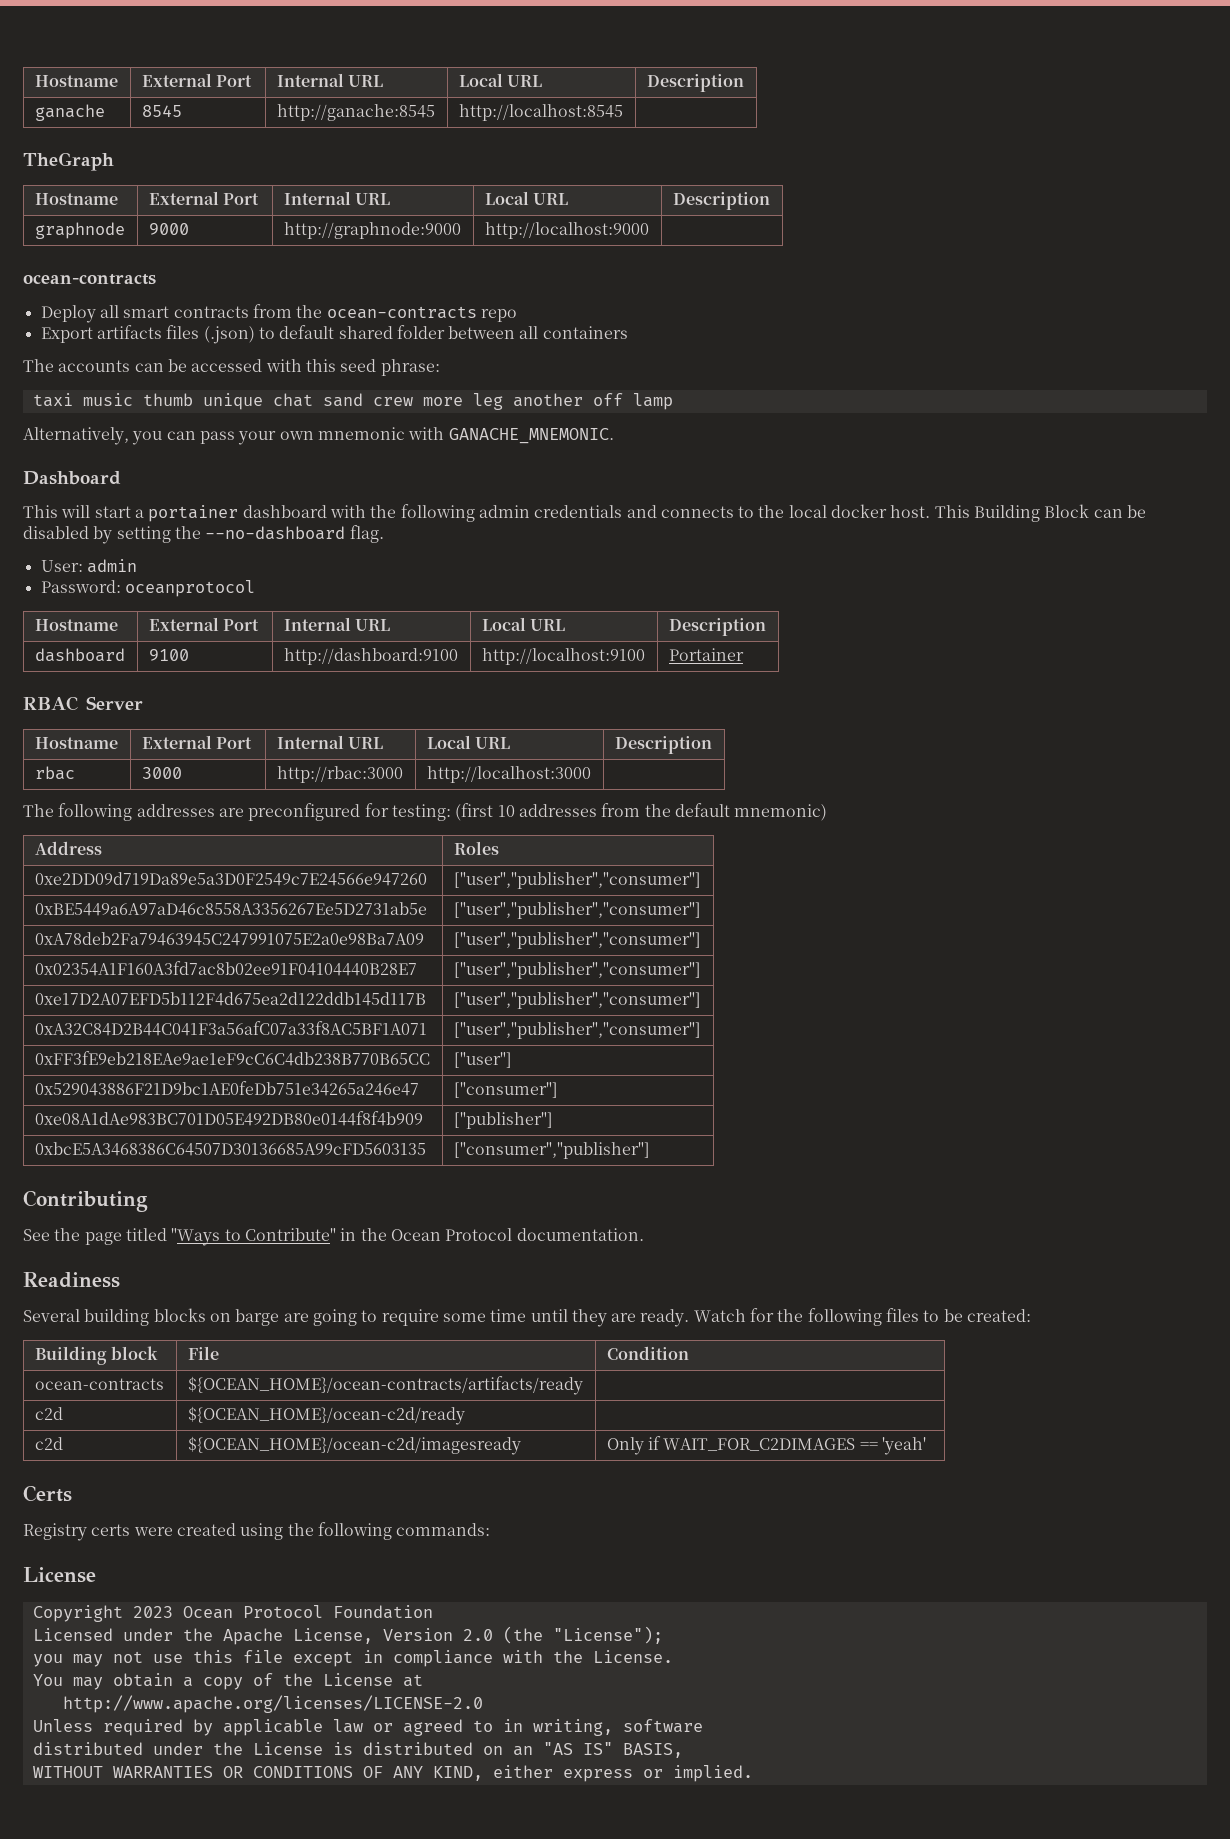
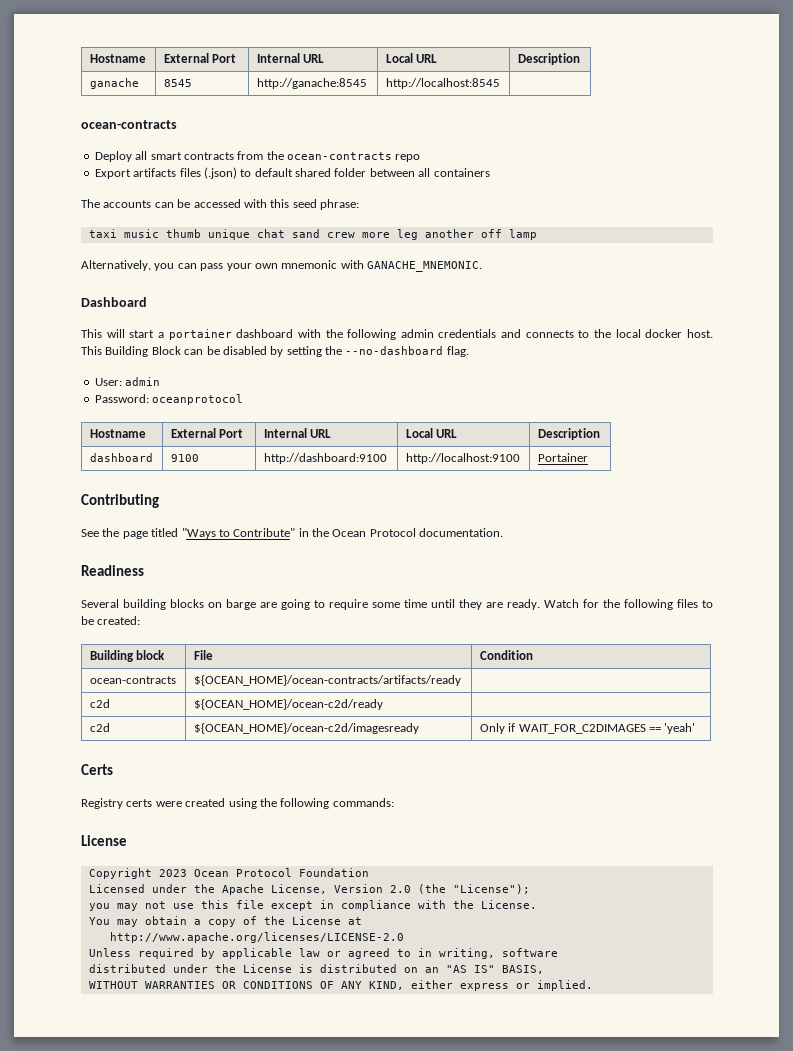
[23,152,114,171] [34,193,118,205] [148,191,259,205] [283,191,390,205] [484,191,568,205] [672,192,770,210] [34,222,125,239] [148,223,189,235] [283,222,461,239] [484,222,649,239] // TheGraph // Hostname | External Port | Internal URL | Local URL | Description // graphnode | 9000 | http://graphnode:9000 | http://localhost:9000 | -> (500, 83) none
[23,696,143,711] [34,737,118,749] [141,735,252,749] [276,735,383,749] [426,735,510,749] [614,736,712,754] [34,766,75,780] [141,767,182,779] [276,766,403,783] [426,766,591,783] [23,803,828,821] [34,841,102,855] [453,841,499,855] [34,872,427,886] [453,872,701,889] [34,902,427,916] [453,902,701,919] [34,932,424,946] [453,932,701,949] [34,961,417,976] [453,962,701,979] [34,992,426,1006] [453,992,701,1009] [34,1021,427,1036] [453,1022,701,1039] [34,1051,430,1066] [453,1052,512,1068] [34,1081,419,1096] [453,1082,558,1098] [34,1111,423,1126] [453,1112,553,1129] [34,1142,426,1156] [453,1142,650,1159] // RBAC Server // Hostname | External Port | Internal URL | Local URL | Description // rbac | 3000 | http://rbac:3000 | http://localhost:3000 | // The following addresses are preconfigured for testing: (first 10 addresses from the default mnemonic) // Address | Roles // 0xe2DD09d719Da89e5a3D0F2549c7E24566e947260 | ["user","publisher","consumer"] // 0xBE5449a6A97aD46c8558A3356267Ee5D2731ab5e | ["user","publisher","consumer"] // 0xA78deb2Fa79463945C247991075E2a0e98Ba7A09 | ["user","publisher","consumer"] // 0x02354A1F160A3fd7ac8b02ee91F04104440B28E7 | ["user","publisher","consumer"] // 0xe17D2A07EFD5b112F4d675ea2d122ddb145d117B | ["user","publisher","consumer"] // 0xA32C84D2B44C041F3a56afC07a33f8AC5BF1A071 | ["user","publisher","consumer"] // 0xFF3fE9eb218EAe9ae1eF9cC6C4db238B770B65CC | ["user"] // 0x529043886F21D9bc1AE0feDb751e34265a246e47 | ["consumer"] // 0xe08A1dAe983BC701D05E492DB80e0144f8f4b909 | ["publisher"] // 0xbcE5A3468386C64507D30136685A99cFD5603135 | ["consumer","publisher"] -> (588, 457) none

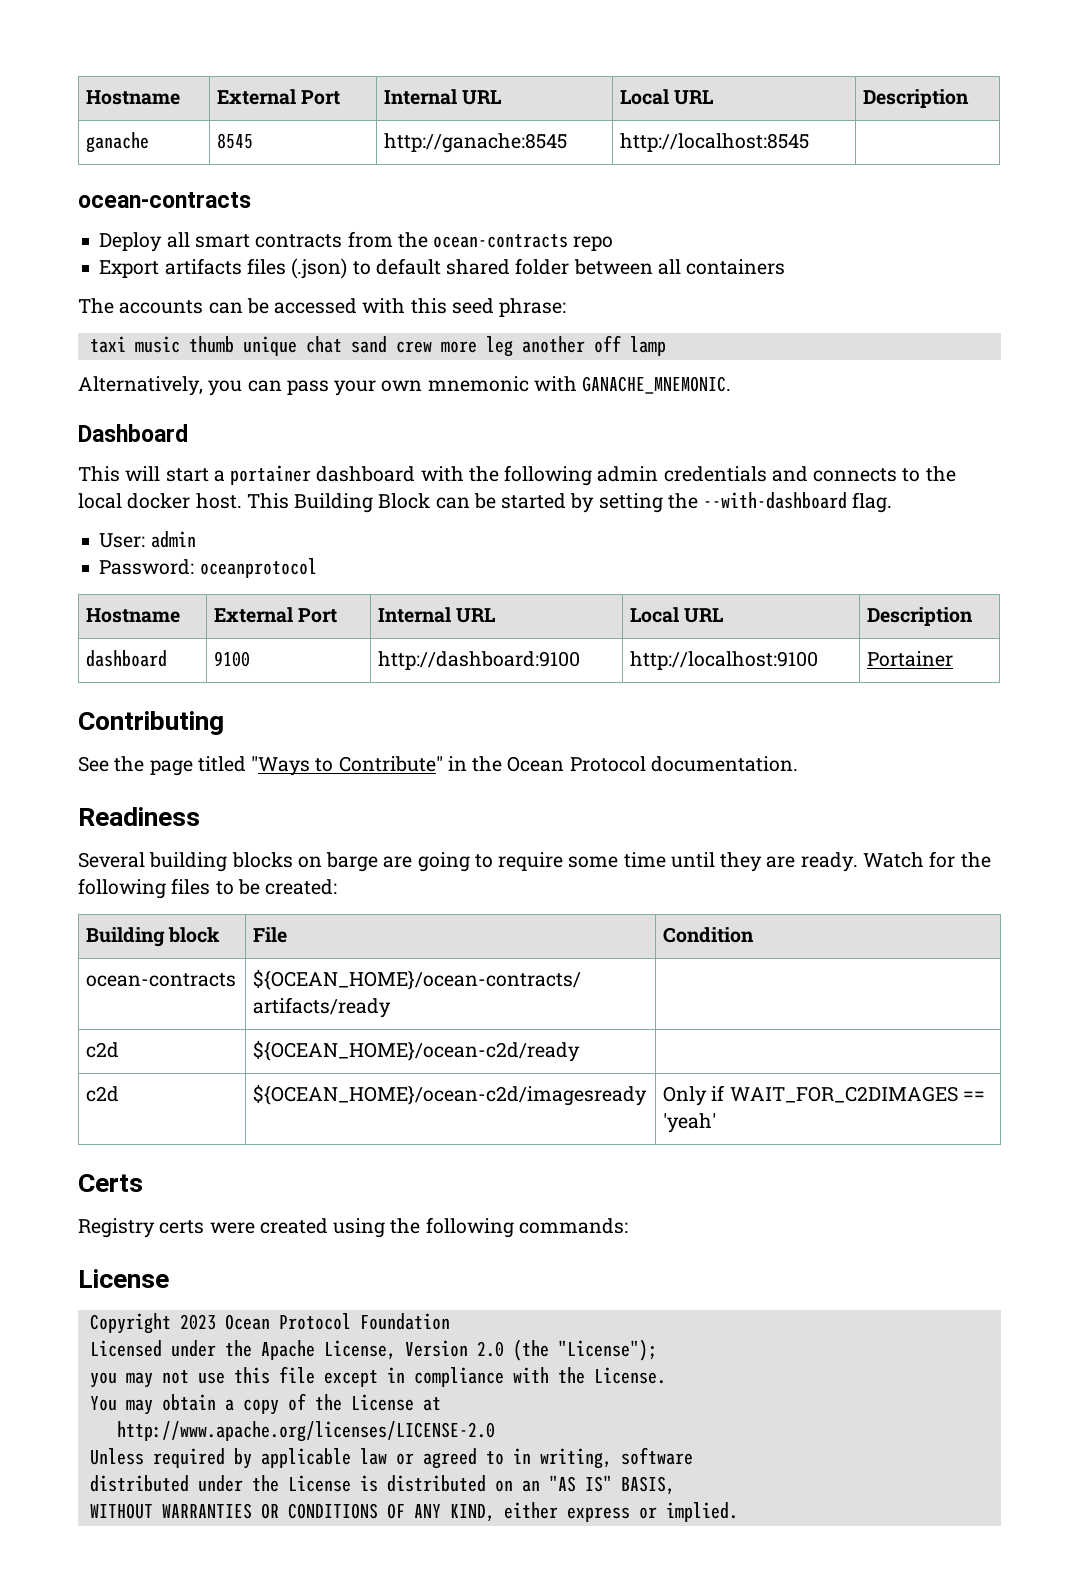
[222,346,267,355] disabled -> [501,493,567,509] started
[345,346,444,355] --no-dashboard -> [703,492,848,509] --with-dashboard

